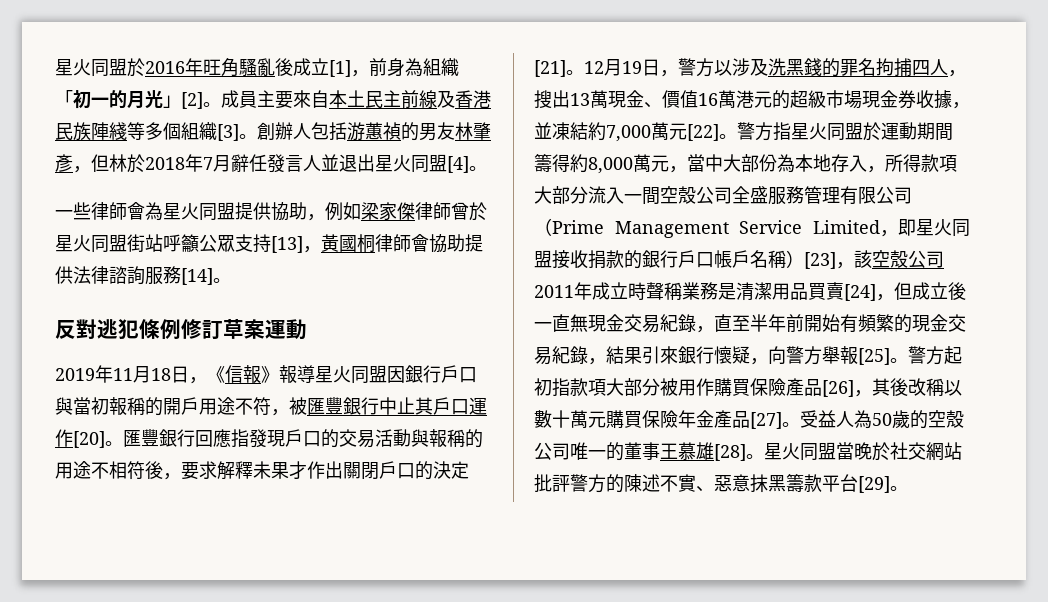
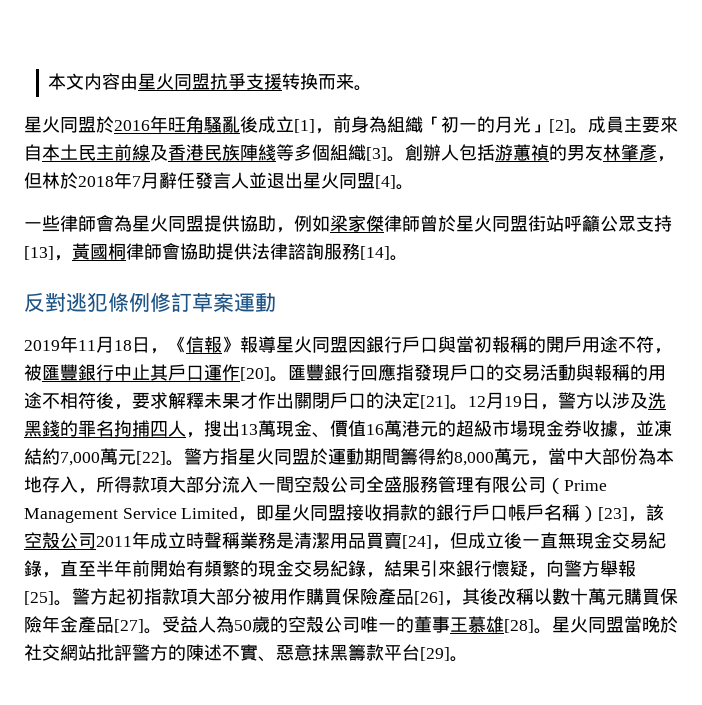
(55, 67) none -> [48,73,373,91] 本文内容由星火同盟抗爭支援转换而来。 //

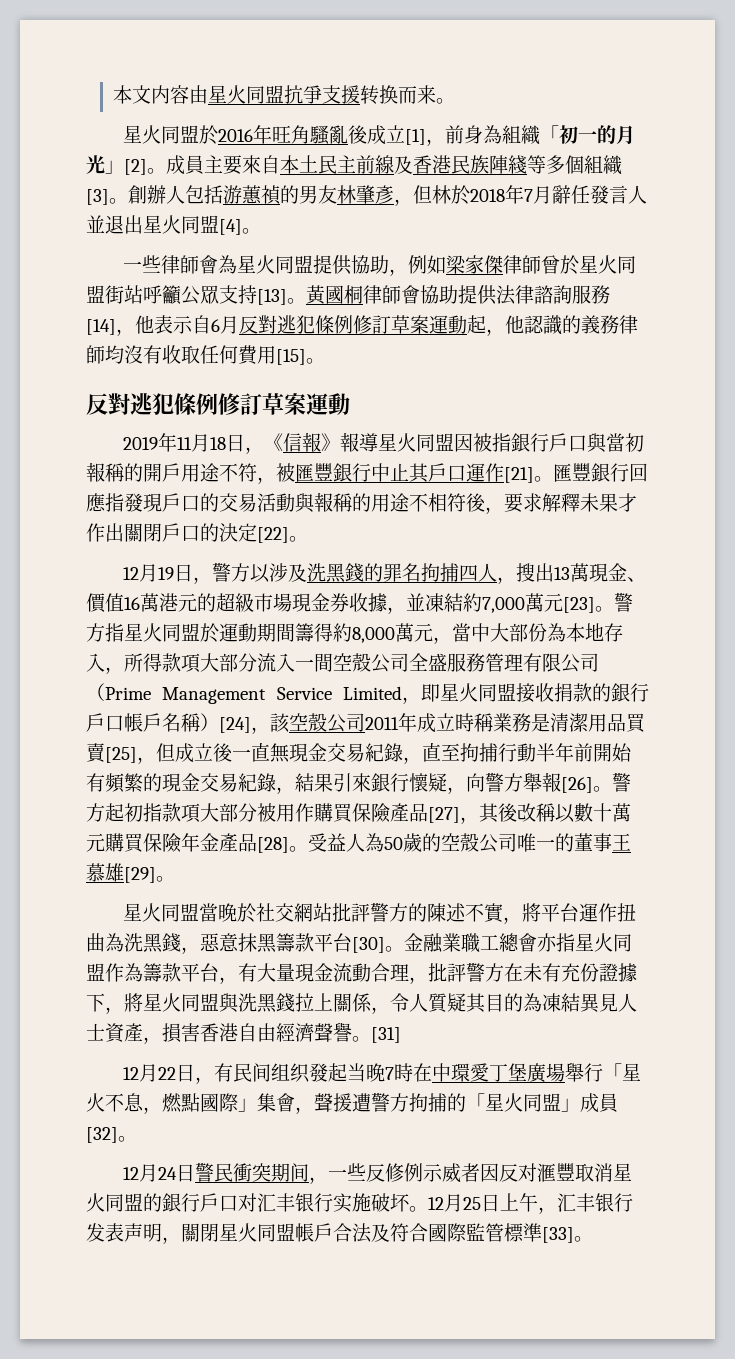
[54,255,72,261] ， -> [287,298,306,304] 。
(390, 253) none -> [116,315,638,336] [86,345,306,365] ，他表示自6月反對逃犯條例修訂草案運動起，他認識的義務律師均沒有收取任何費用[15]
(366, 345) none -> [472,433,511,452] 被指
[240,367,270,381] [20] -> [504,467,534,483] [21]
[420,395,468,410] [21]。 -> [257,527,308,543] [22]。 //
[136,451,166,465] [22] -> [563,597,595,613] [23]
[598,507,629,521] [23] -> [219,717,251,733] [24]
[204,532,222,549] 聲 -> (474, 722) none
[402,535,432,549] [24] -> [105,747,137,763] [25]
(96, 569) none -> [460,743,536,762] 拘捕行動
[24,591,54,605] [25] -> [561,777,593,793] [26]
[414,591,444,605] [26] -> [428,807,460,823] [27]
[114,619,144,633] [27] -> [257,837,289,853] [28]
[504,619,552,634] [28]。 -> [124,867,175,883] [29]。 //
[258,644,450,662] 、惡意抹黑籌款平台[29] -> [502,903,636,924] [86,933,632,954] [86,962,637,984] [86,993,637,1014] [86,1022,401,1044] [122,1062,641,1084] [86,1092,618,1114] [86,1127,137,1143] [122,1162,632,1184] [86,1193,633,1214] [86,1223,574,1244] ，將平台運作扭曲為洗黑錢，惡意抹黑籌款平台[30]。金融業職工總會亦指星火同盟作為籌款平台，有大量現金流動合理，批評警方在未有充份證據下，將星火同盟與洗黑錢拉上關係，令人質疑其目的為凍結異見人士資產，損害香港自由經濟聲譽。[31] // 12月22日，有民间组织發起当晚7時在中環愛丁堡廣場舉行「星火不息，燃點國際」集會，聲援遭警方拘捕的「星火同盟」成員[32]。 // 12月24日警民衝突期间，一些反修例示威者因反对滙豐取消星火同盟的銀行戶口对汇丰银行实施破坏。12月25日上午，汇丰银行发表声明，關閉星火同盟帳戶合法及符合國際監管標準[33]

